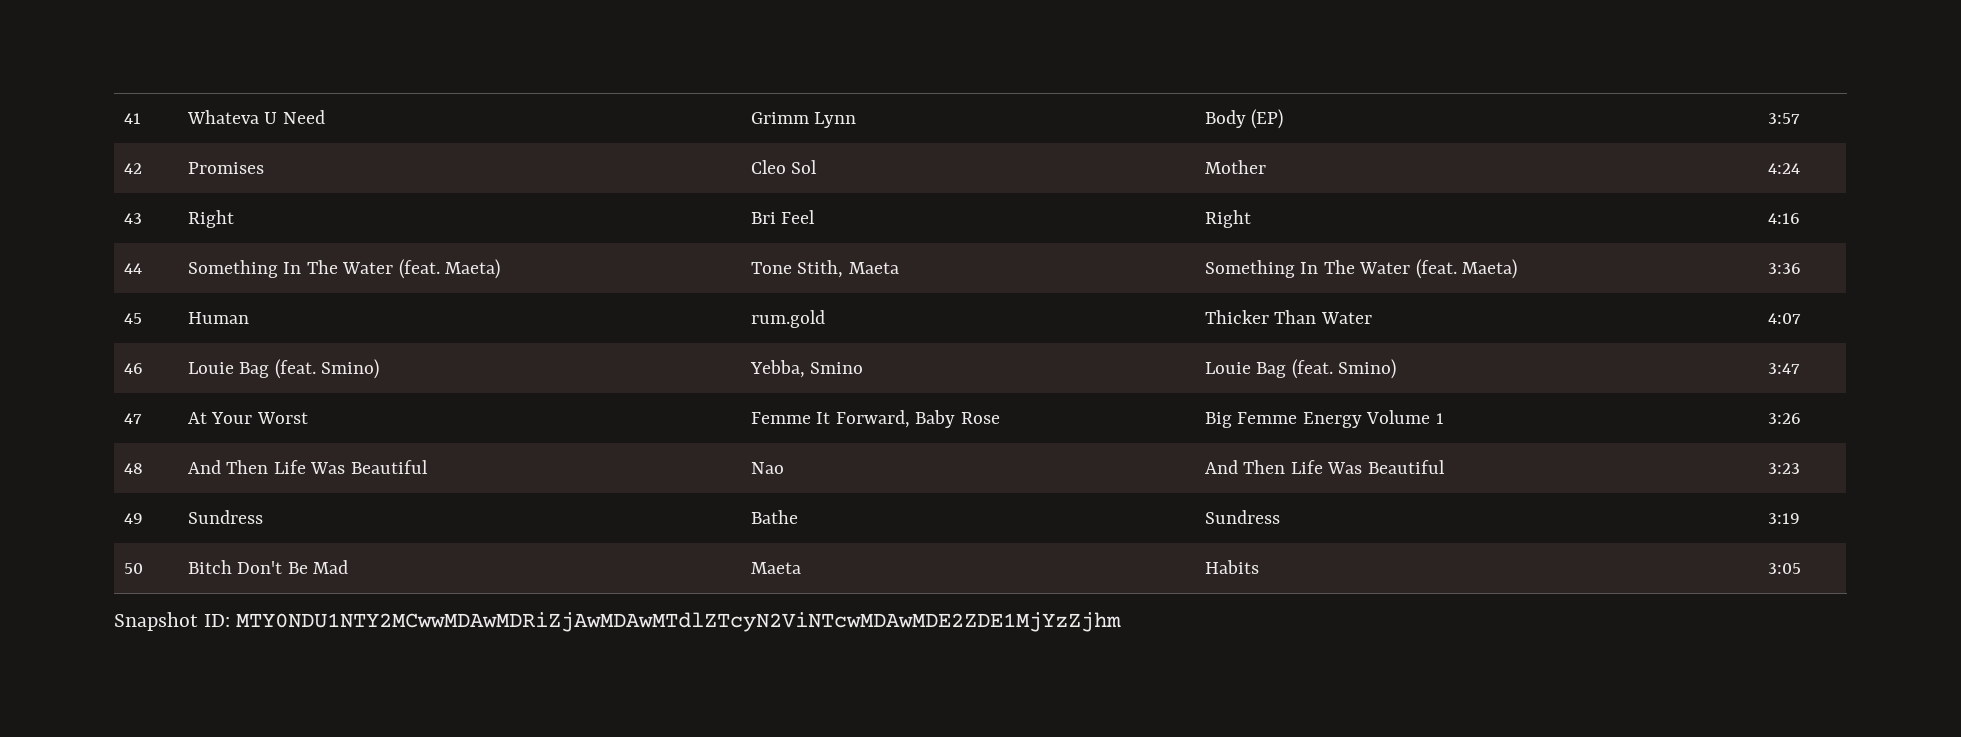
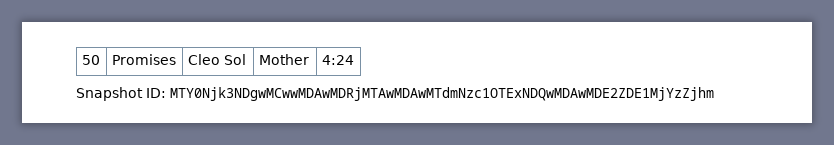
[123,113,141,124] [186,110,325,124] [750,112,857,128] [1204,109,1284,129] [1767,113,1800,124] [123,163,142,174] 41 | Whateva U Need | Grimm Lynn | Body (EP) | 3:57 // 42 -> [81,55,100,65] 50
[123,213,142,224] [187,210,234,228] [750,210,816,224] [1204,210,1251,228] [1767,213,1800,224] [123,263,142,274] [187,259,501,279] [750,260,899,278] [1204,259,1518,279] [1767,263,1801,274] [123,313,142,324] [187,312,249,324] [750,310,825,328] [1204,310,1372,324] [1767,313,1801,324] [123,363,143,374] [187,359,380,379] [749,360,864,378] [1204,359,1397,379] [1767,363,1800,374] [123,413,142,424] [187,412,308,424] [750,410,1000,428] [1204,410,1444,428] [1767,413,1801,424] [123,463,143,474] [187,460,428,474] [750,462,784,474] [1204,460,1445,474] [1767,463,1800,474] [123,513,143,524] [187,510,263,524] [750,510,798,524] [1204,510,1280,524] [1767,513,1800,524] [123,563,143,574] [187,560,349,574] [750,562,801,574] [1204,560,1259,574] [1767,563,1801,574] // 43 | Right | Bri Feel | Right | 4:16 // 44 | Something In The Water (feat. Maeta) | Tone Stith, Maeta | Something In The Water (feat. Maeta) | 3:36 // 45 | Human | rum.gold | Thicker Than Water | 4:07 // 46 | Louie Bag (feat. Smino) | Yebba, Smino | Louie Bag (feat. Smino) | 3:47 // 47 | At Your Worst | Femme It Forward, Baby Rose | Big Femme Energy Volume 1 | 3:26 // 48 | And Then Life Was Beautiful | Nao | And Then Life Was Beautiful | 3:23 // 49 | Sundress | Bathe | Sundress | 3:19 // 50 | Bitch Don't Be Mad | Maeta | Habits | 3:05 -> (354, 60) none
[236,612,1122,632] MTY0NDU1NTY2MCwwMDAwMDRiZjAwMDAwMTdlZTcyN2ViNTcwMDAwMDE2ZDE1MjYzZjhm -> [170,87,714,101] MTY0Njk3NDgwMCwwMDAwMDRjMTAwMDAwMTdmNzc1OTExNDQwMDAwMDE2ZDE1MjYzZjhm

